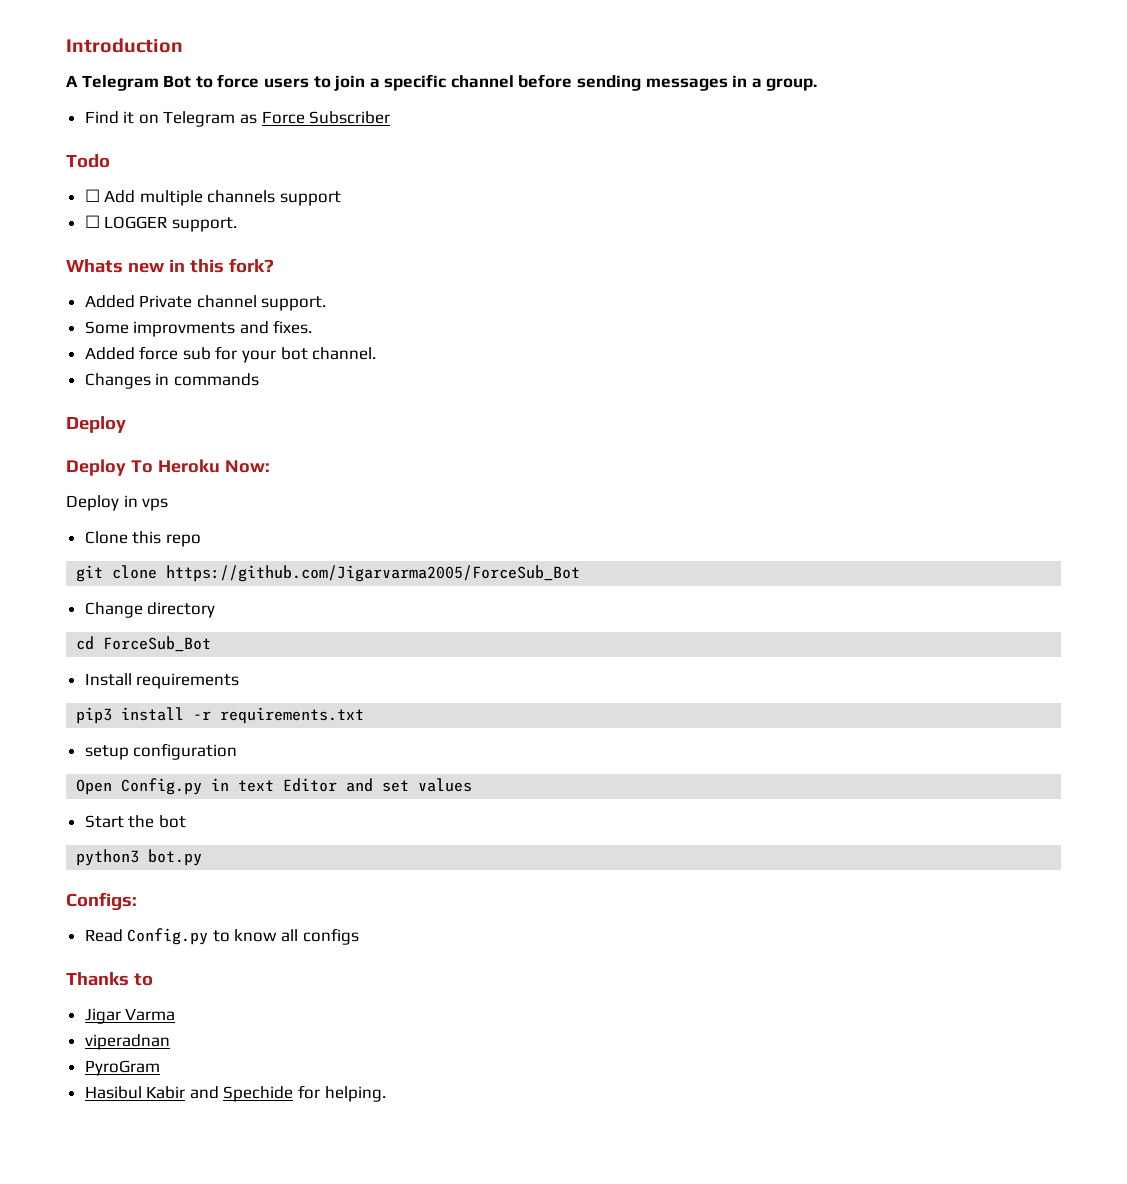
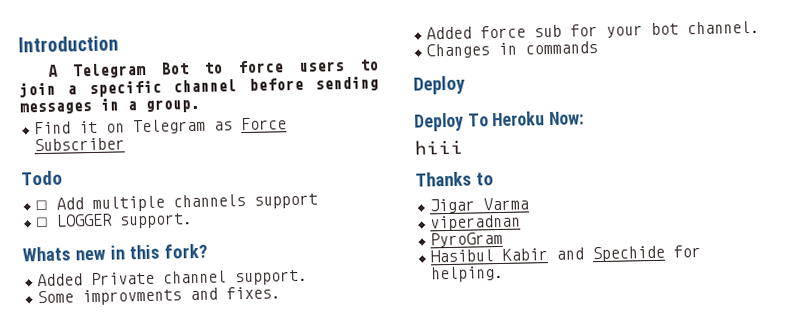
[66,495,169,511] [84,531,201,547] [76,565,581,582] [84,602,216,618] [76,636,212,652] [84,673,240,689] [76,707,365,724] [84,743,238,760] [76,778,473,795] [84,815,186,828] [76,849,203,866] [66,892,137,911] [84,928,359,945] Deploy in vps // Clone this repo // git clone https://github.com/Jigarvarma2005/ForceSub_Bot // Change directory // cd ForceSub_Bot // Install requirements // pip3 install -r requirements.txt // setup configuration // Open Config.py in text Editor and set values // Start the bot // python3 bot.py // Configs: // Read Config.py to know all configs -> [414,139,463,155] hiii

